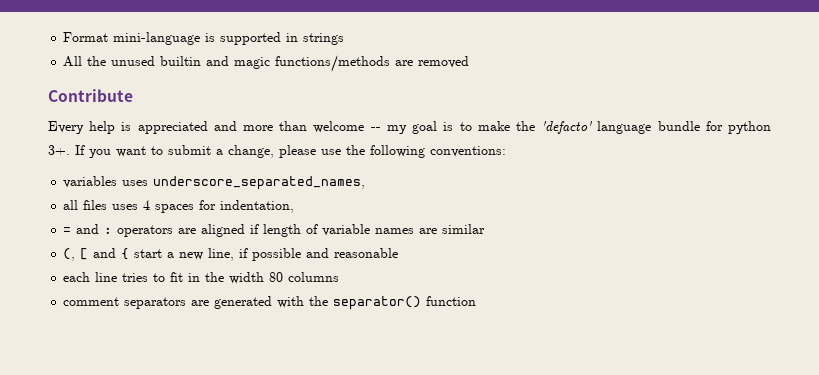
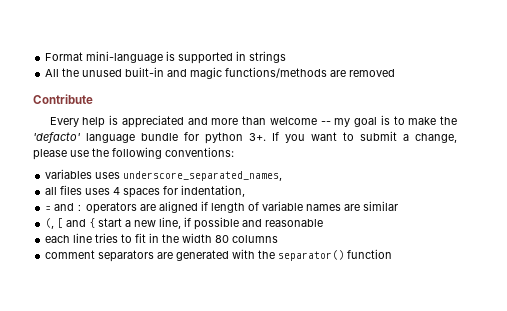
[160,56,202,66] builtin -> [125,67,165,77] built-in

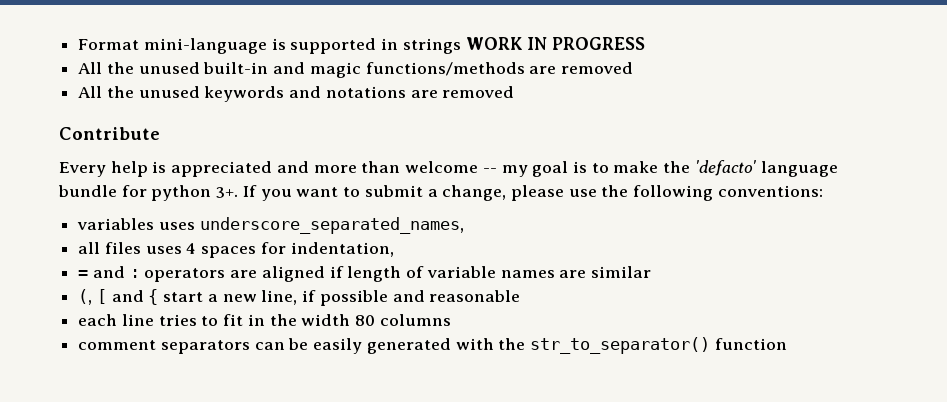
(287, 57) none -> [465,37,646,50] WORK IN PROGRESS
(396, 73) none -> [78,86,515,102] // All the unused keywords and notations are removed
[157,252,174,259] are -> [254,338,363,354] can be easily
[278,250,345,261] separator() -> [530,337,711,354] str_to_separator()

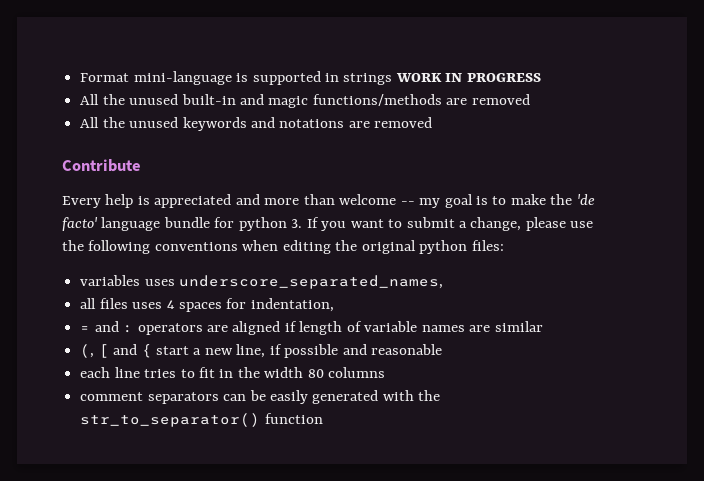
[694,160,756,176] 'defacto' -> [576,194,595,205] [62,217,98,231] 'de facto'
[216,187,239,198] 3+. -> [291,219,303,228] 3.
[717,185,823,197] conventions: -> [154,240,504,254] conventions when editing the original python files:

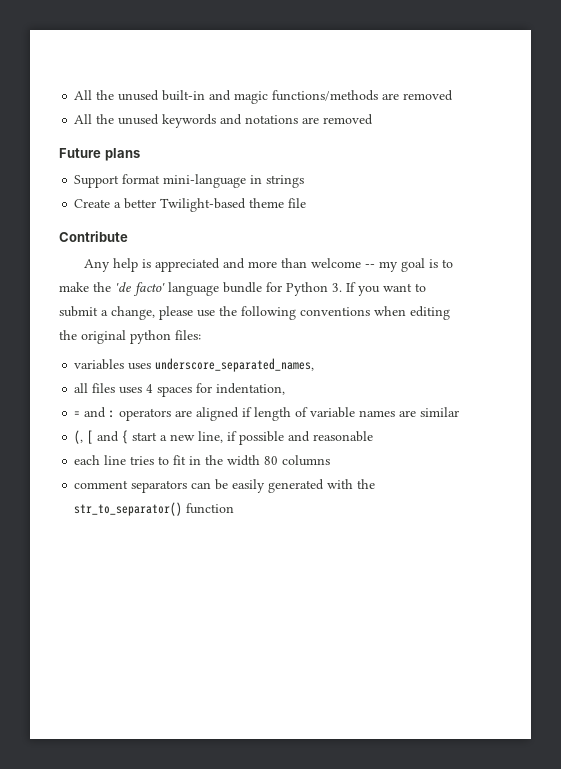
[80,71,541,85] Format mini-language is supported in strings WORK IN PROGRESS // -> (74, 95) none
(433, 122) none -> [59,148,140,161] [74,174,305,188] [74,198,307,212] // Future plans // Support format mini-language in strings // Create a better Twilight-based theme file
[62,196,101,208] Every -> [83,259,110,272] Any
[238,217,287,231] python -> [286,282,328,296] Python

